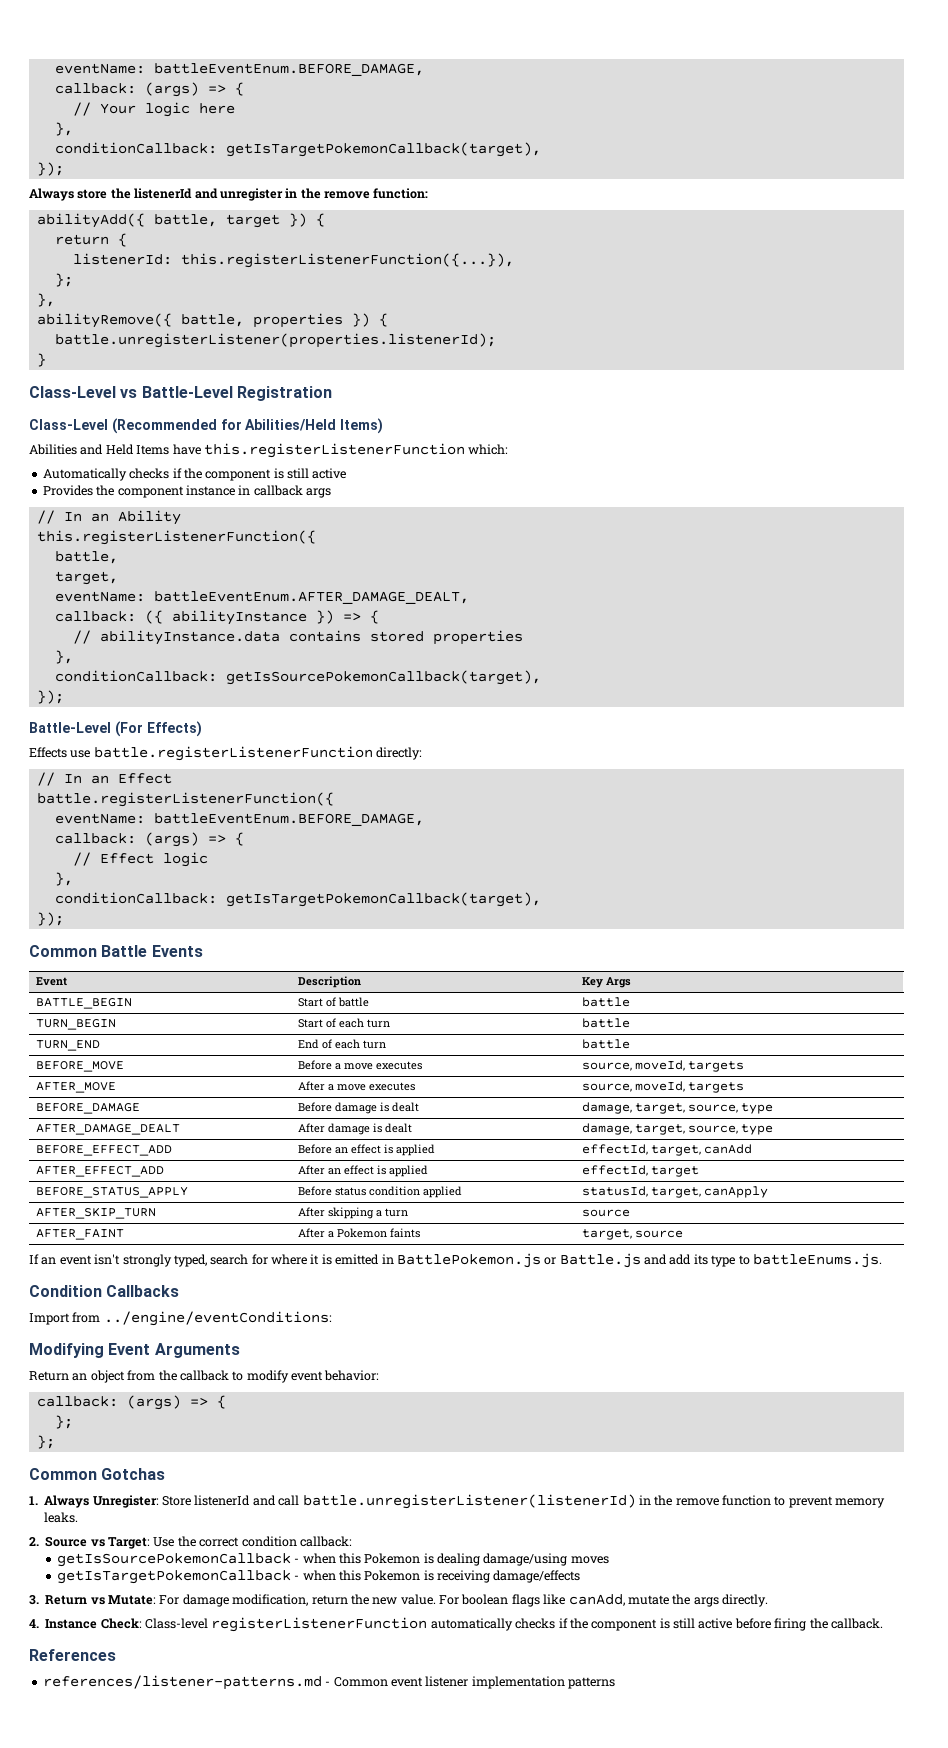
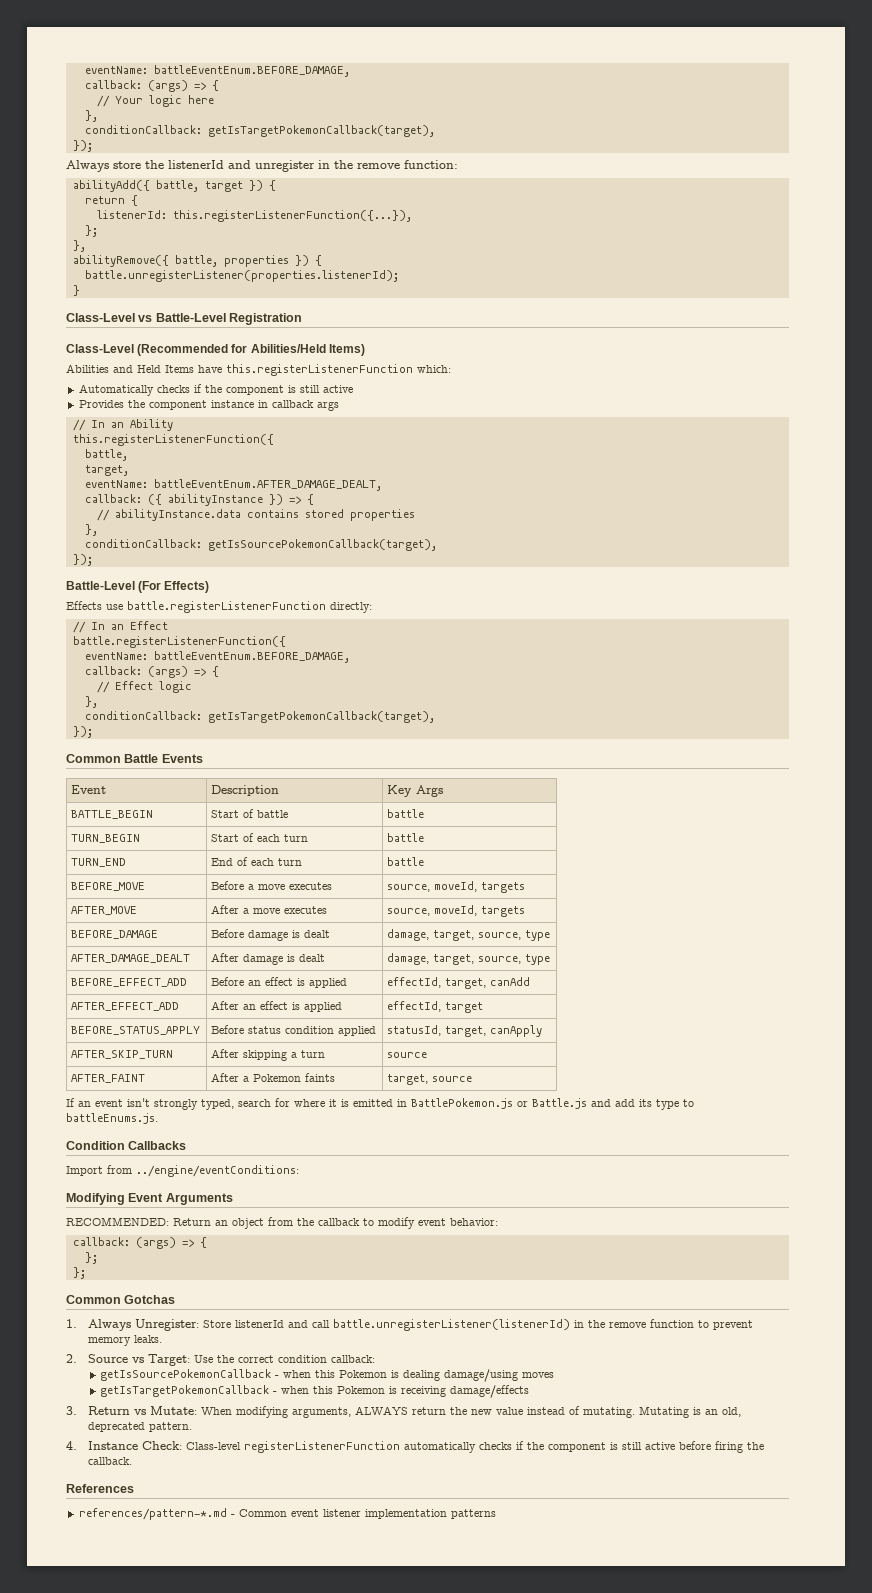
(240, 1350) none -> [66,1217,169,1226] RECOMMENDED:
[159,1594,768,1607] For damage modification, return the new value. For boolean flags like canAdd, mutate the args directly. -> [200,1406,741,1418] [87,1422,192,1432] When modifying arguments, ALWAYS return the new value instead of mutating. Mutating is an old, deprecated pattern.
[42,1675,322,1690] references/listener-patterns.md -> [78,1508,227,1520] references/pattern-*.md

